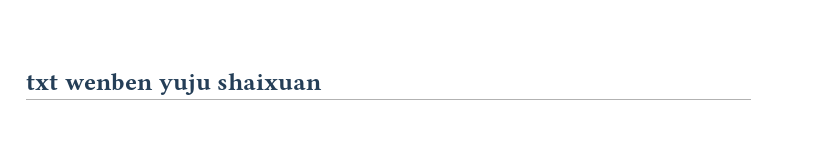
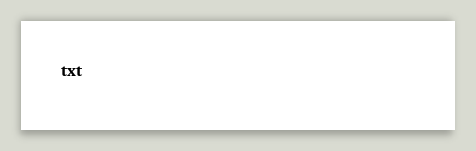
[64,73,323,95] wenben yuju shaixuan -> (83, 71) none

